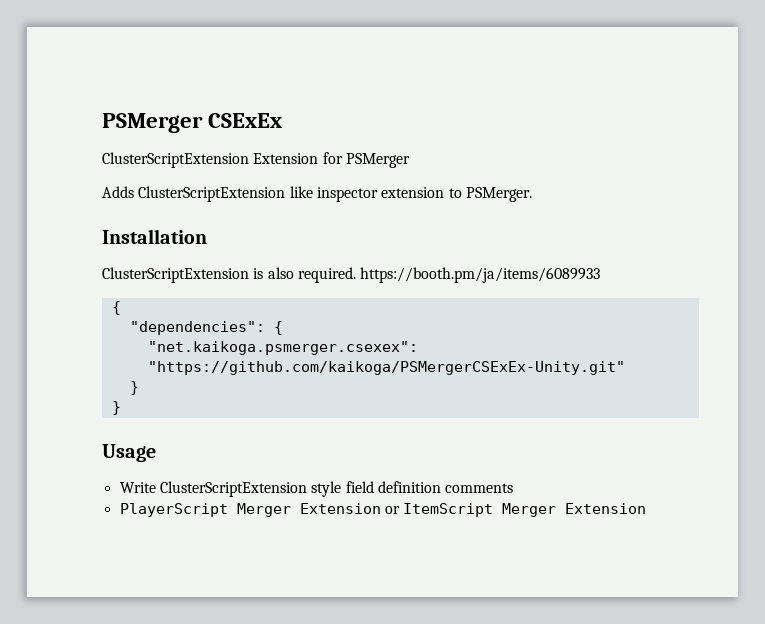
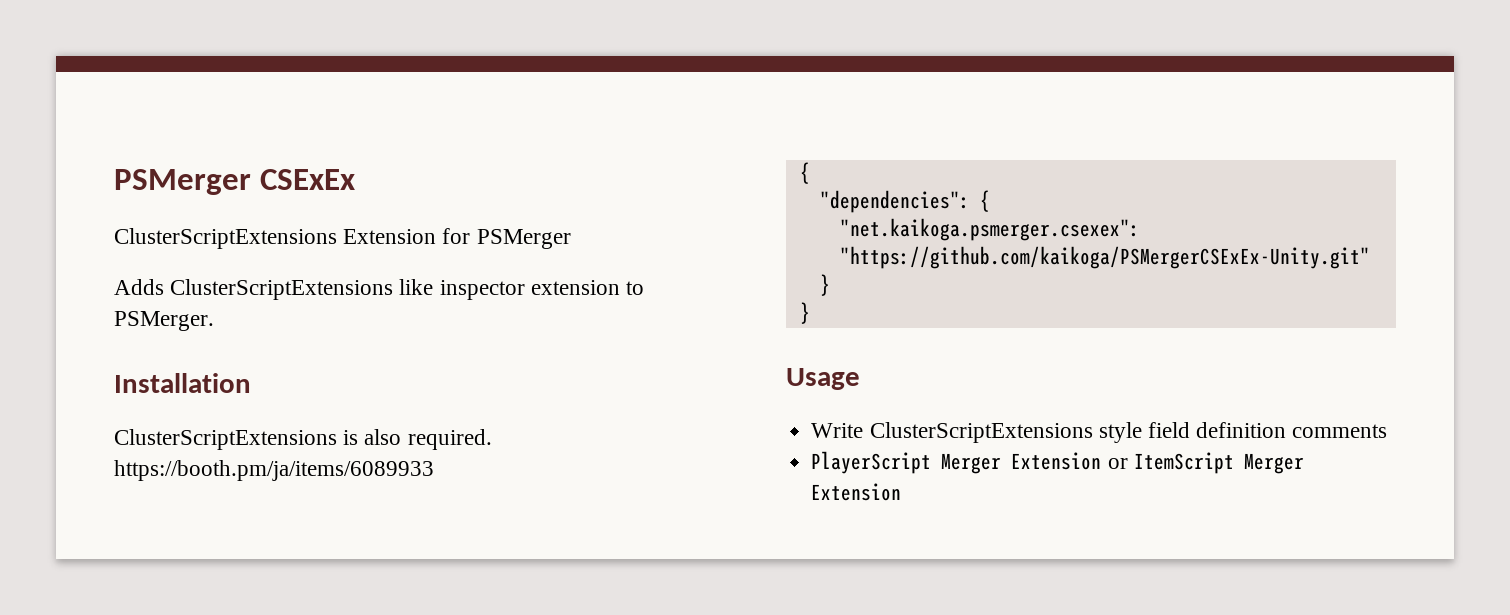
[102,152,249,168] ClusterScriptExtension -> [114,228,337,249] ClusterScriptExtensions
[138,186,286,202] ClusterScriptExtension -> [170,279,394,300] ClusterScriptExtensions
[102,267,249,283] ClusterScriptExtension -> [114,429,337,450] ClusterScriptExtensions
[159,481,307,497] ClusterScriptExtension -> [869,422,1093,443] ClusterScriptExtensions

